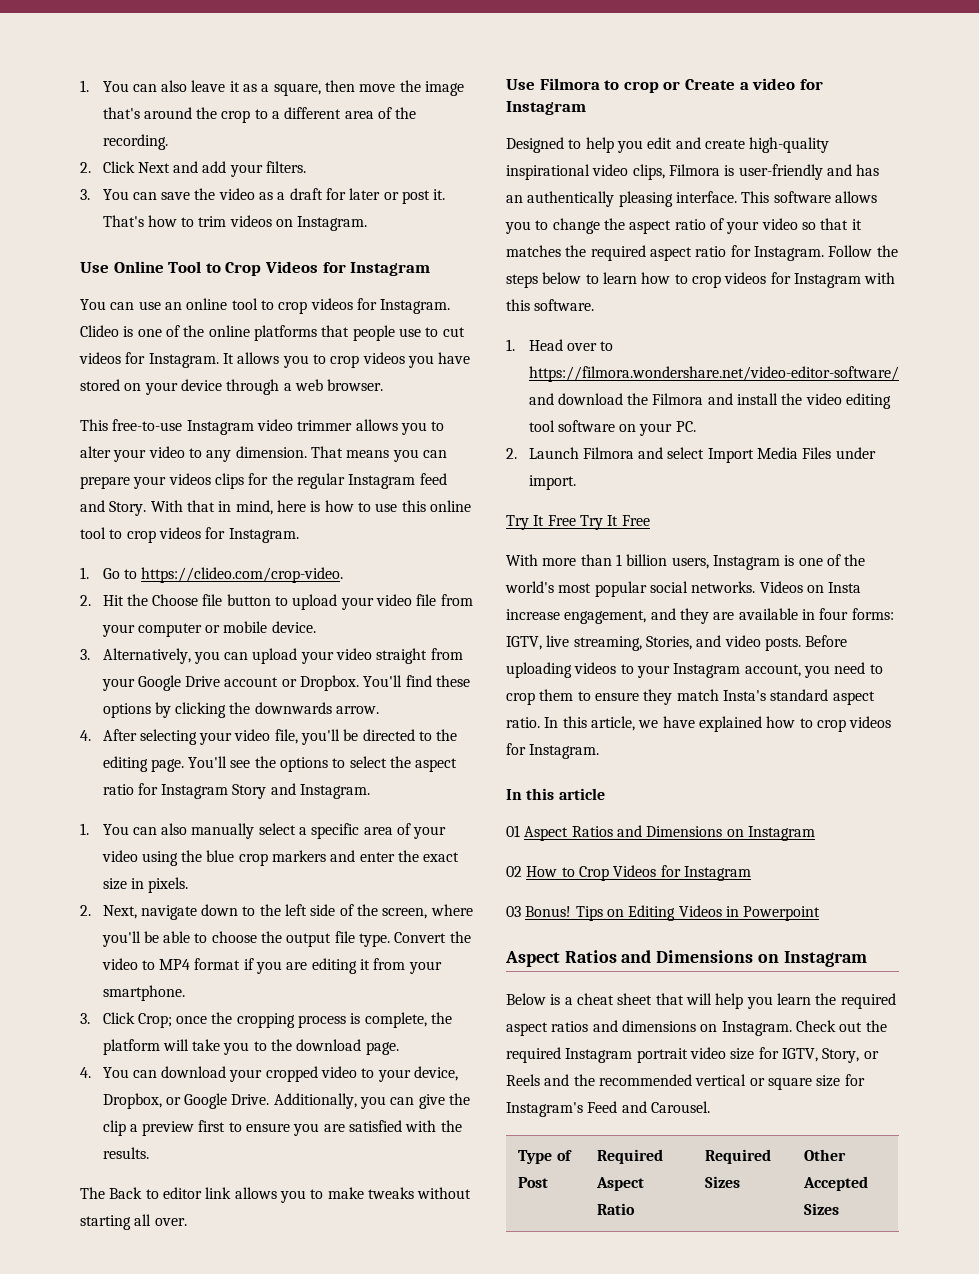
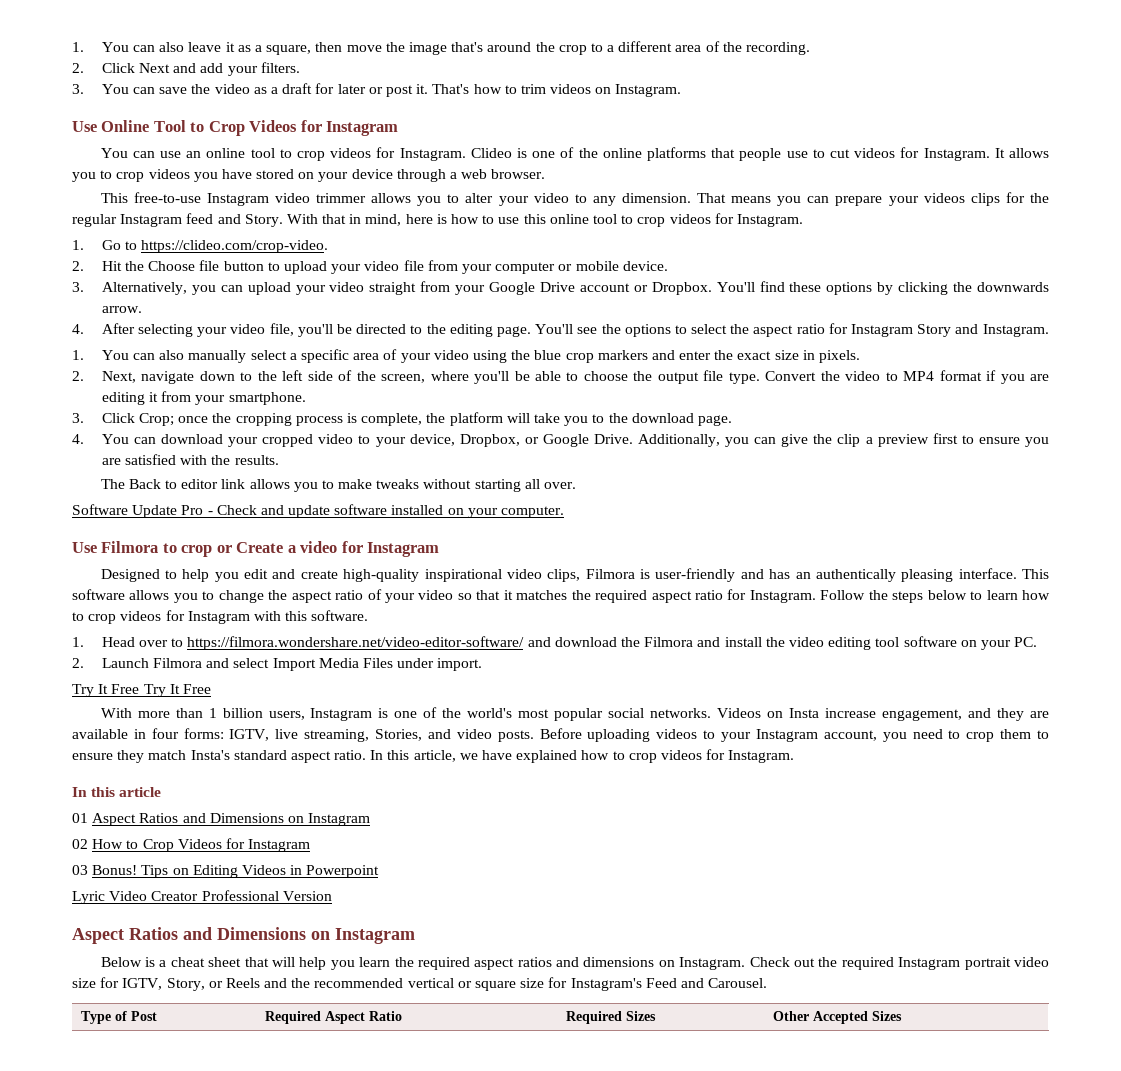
(187, 1222) none -> [72,504,565,518] // Software Update Pro - Check and update software installed on your computer.
(821, 913) none -> [72,890,332,904] // Lyric Video Creator Professional Version

